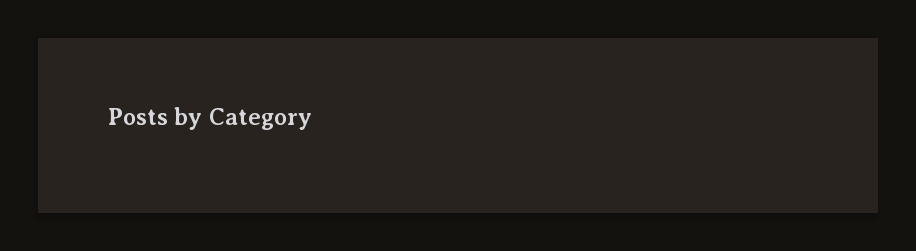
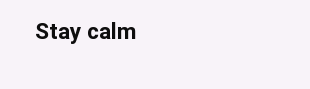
[108,107,312,130] Posts by Category -> [35,22,137,44] Stay calm

